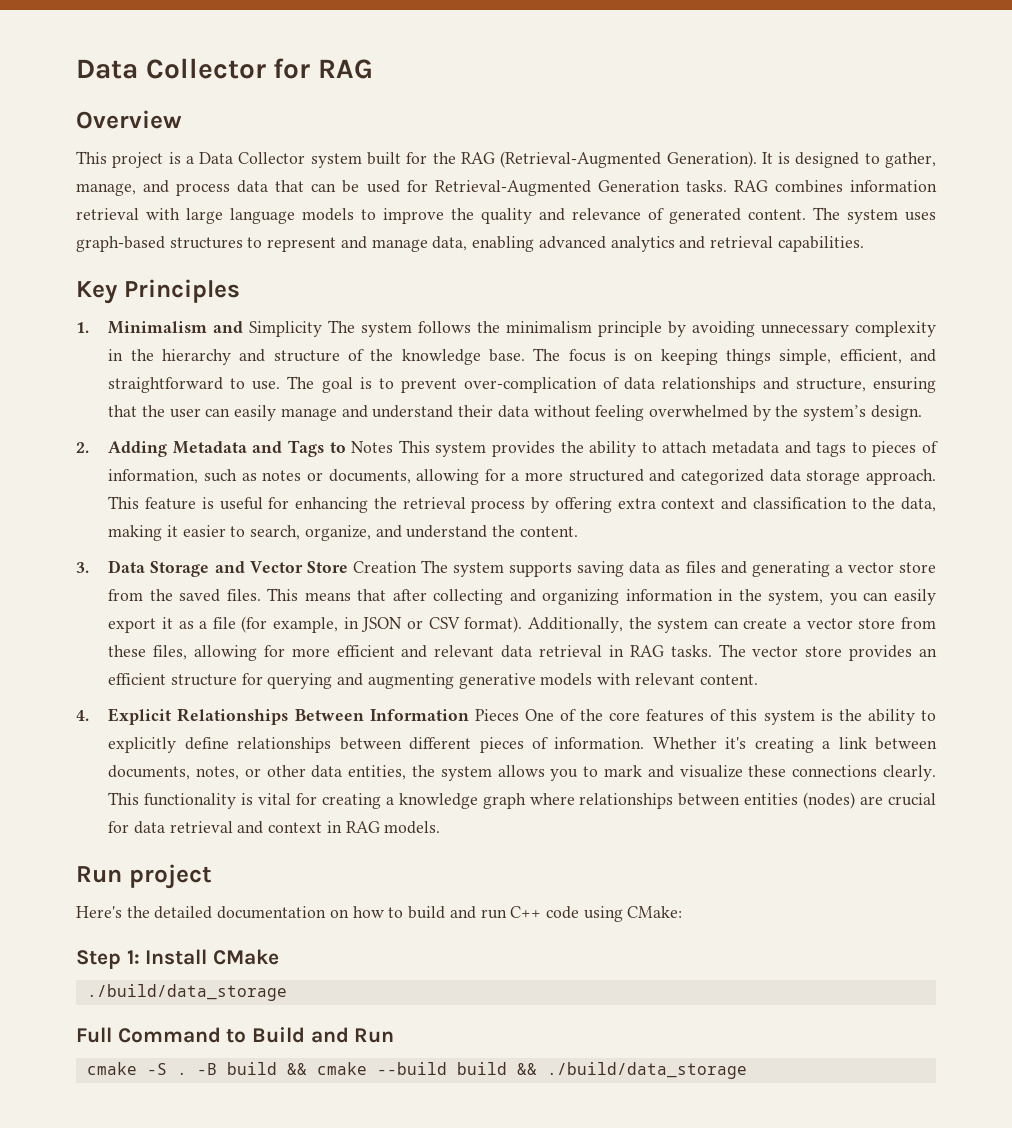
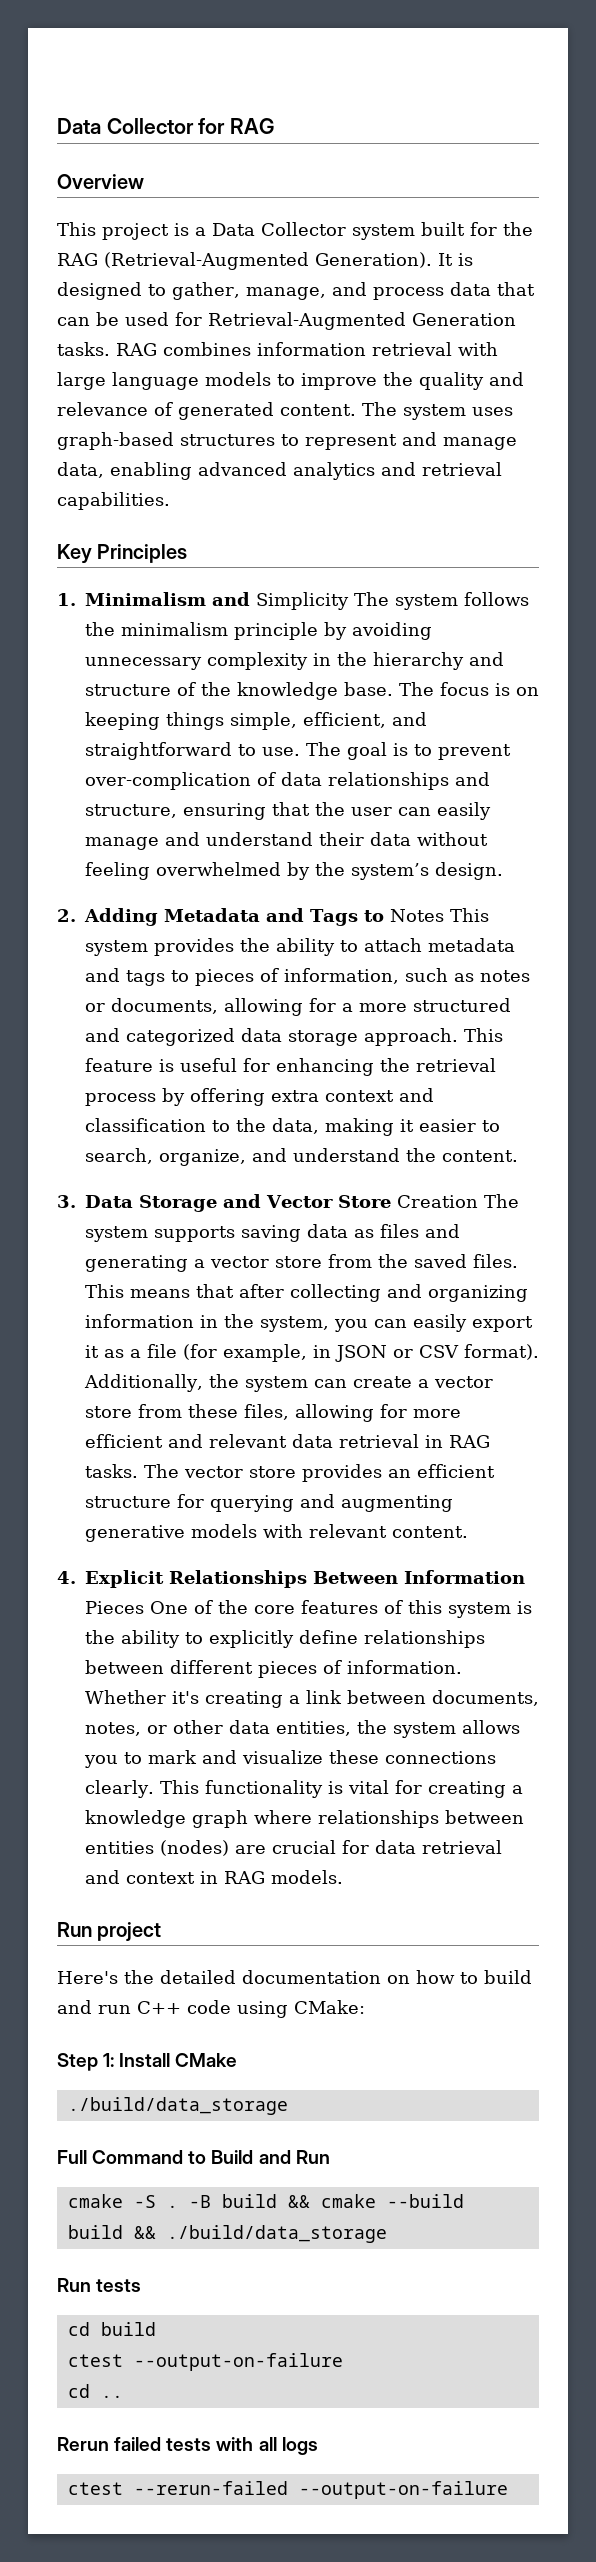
(747, 1070) none -> [57,2278,142,2292] [67,2322,156,2336] [67,2353,343,2371] [67,2384,123,2398] [57,2437,318,2455] [67,2481,508,2499] // Run tests // cd build // ctest --output-on-failure // cd .. // Rerun failed tests with all logs // ctest --rerun-failed --output-on-failure

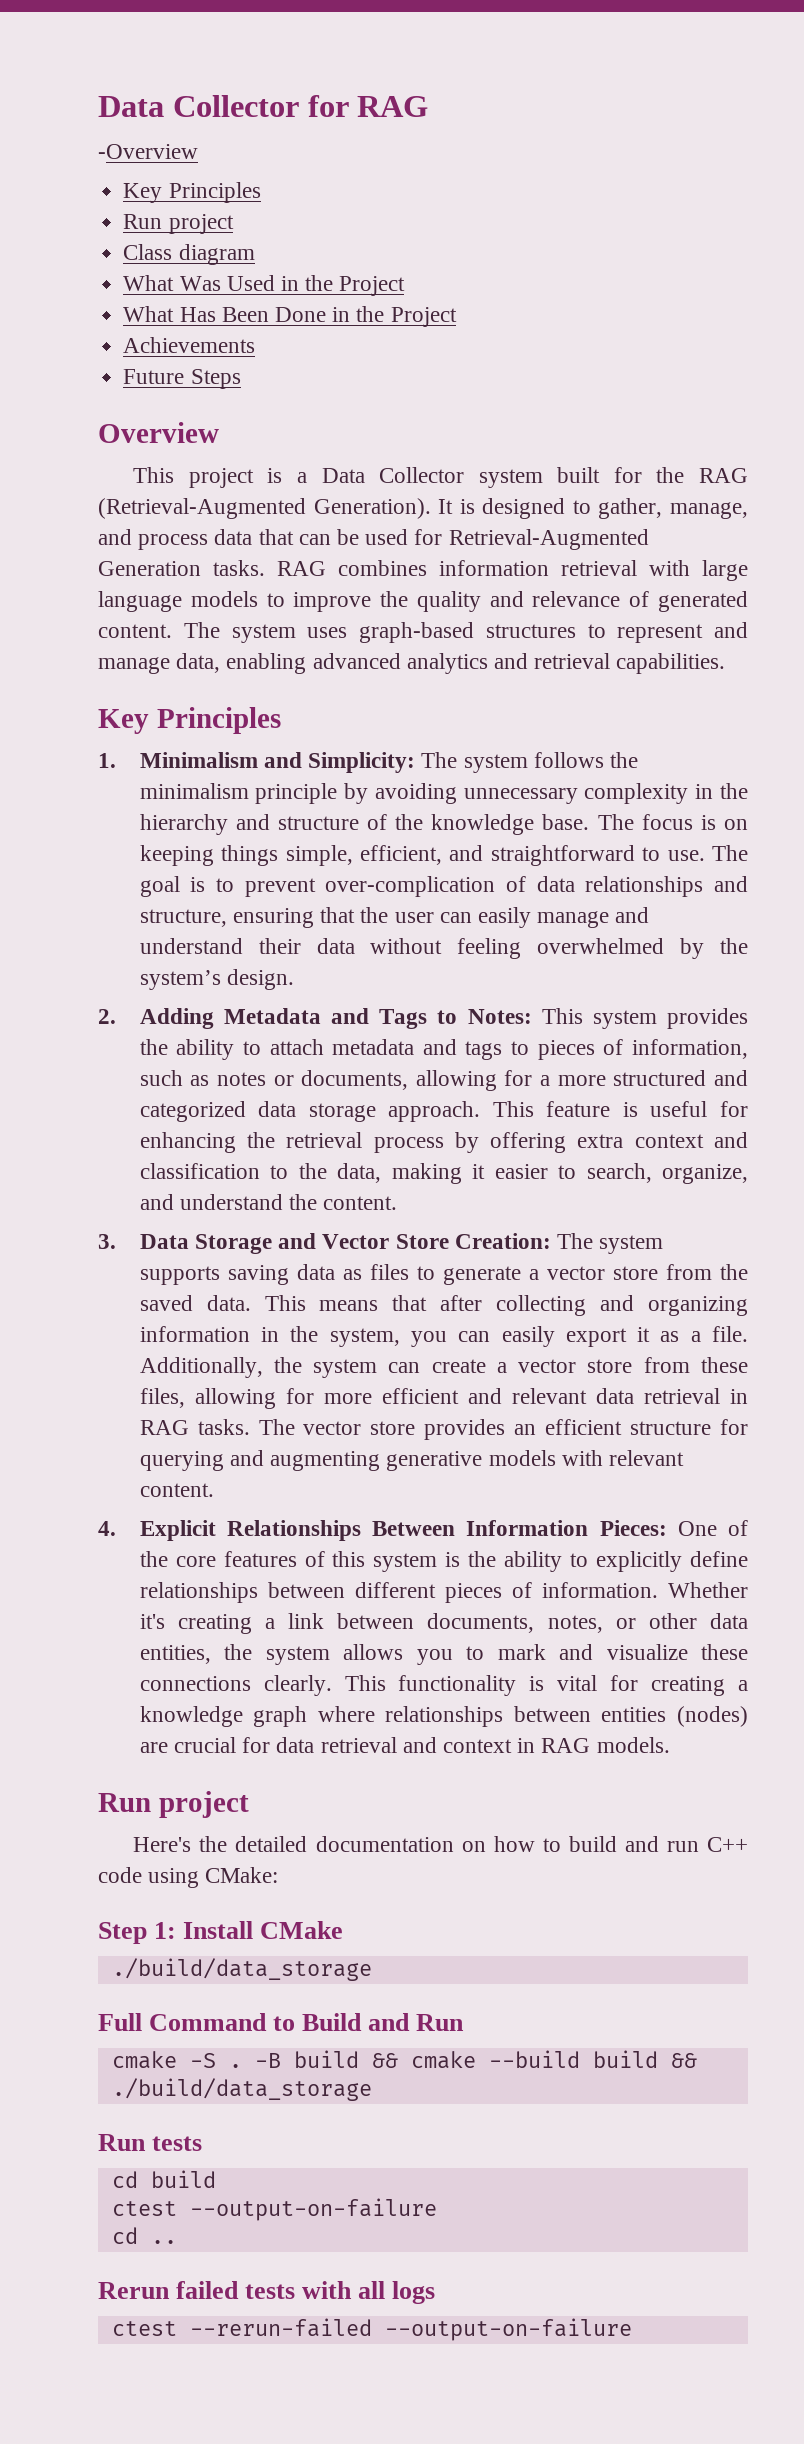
(275, 126) none -> [98,144,198,159] [123,182,261,203] [123,214,234,234] [123,244,255,265] [123,275,406,296] [123,306,457,327] [123,337,256,353] [123,369,241,389] // -Overview // Key Principles // Run project // Class diagram // What Was Used in the Project // What Has Been Done in the Project // Achievements // Future Steps
[256,592,349,610] Simplicity -> [308,752,416,773] Simplicity:
[389,909,444,922] Notes -> [467,1009,532,1024] Notes:
[396,1195,478,1208] Creation -> [454,1233,551,1249] Creation:
[425,1224,460,1238] [85,1255,188,1272] and generating -> [416,1266,521,1285] to generate
[473,1254,518,1268] files. -> [206,1295,251,1311] data.
[147,1344,539,1362] file (for example, in JSON or CSV format). -> [712,1326,749,1342] file.
[85,1601,144,1614] Pieces -> [599,1520,667,1536] Pieces:

